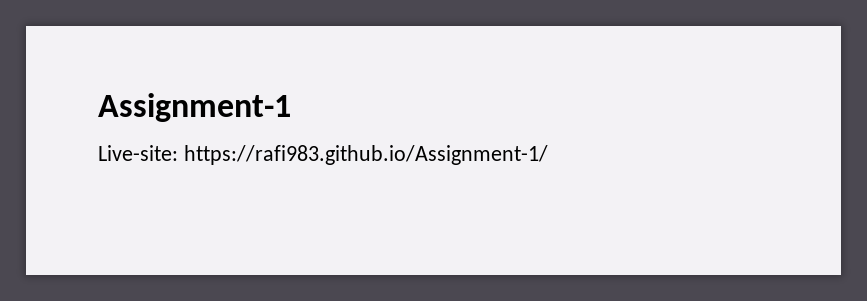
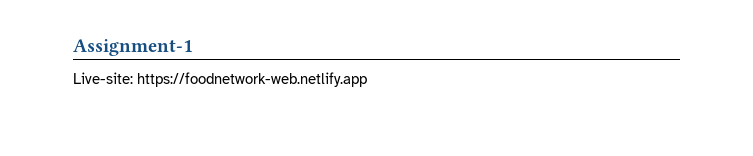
[183,145,548,165] https://rafi983.github.io/Assignment-1/ -> [137,72,367,87] https://foodnetwork-web.netlify.app

